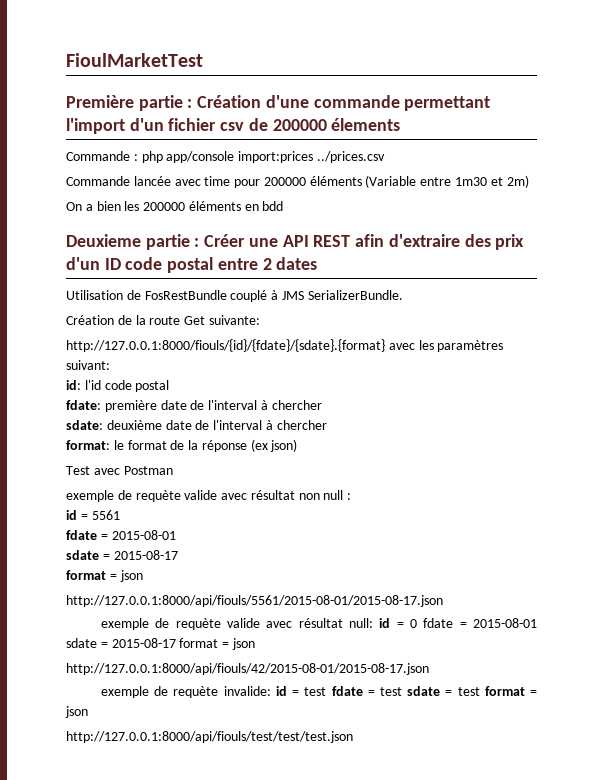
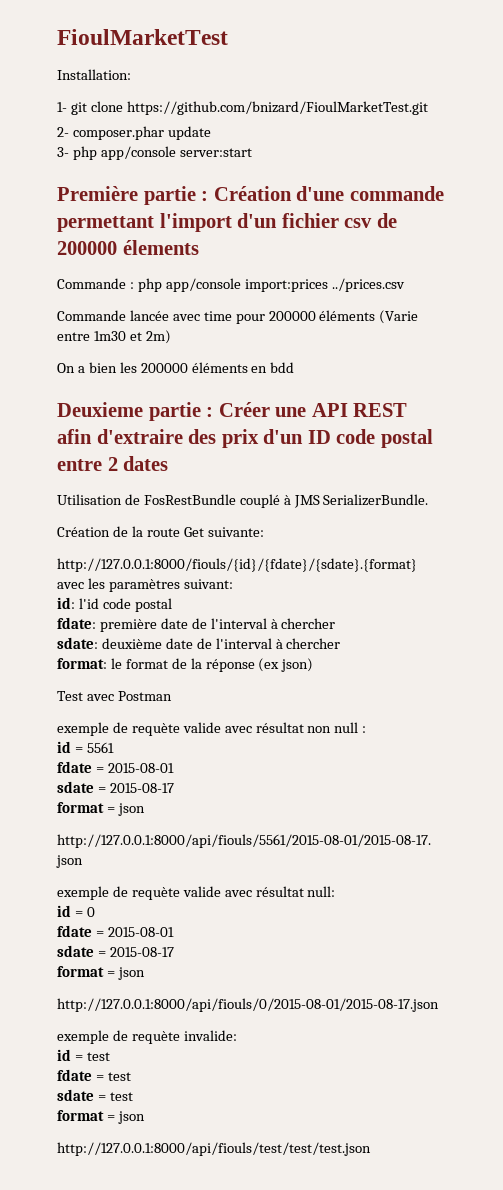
(203, 60) none -> [57,69,131,80] [57,101,428,115] [57,126,211,140] [57,146,252,160] // Installation: // 1- git clone https://github.com/bnizard/FioulMarketTest.git // 2- composer.phar update // 3- php app/console server:start
[365,175,417,188] (Variable -> [379,310,419,324] (Varie
(373, 623) none -> (336, 891) //
[423,618,537,628] [66,638,255,650] [66,663,429,675] fdate = 2015-08-01 sdate = 2015-08-17 format = json // http://127.0.0.1:8000/api/fiouls/42/2015-08-01/2015-08-17.json -> [57,925,174,937] [57,945,174,957] [57,966,145,980] [57,998,439,1012] // fdate = 2015-08-01 // sdate = 2015-08-17 // format = json // http://127.0.0.1:8000/api/fiouls/0/2015-08-01/2015-08-17.json
(271, 691) none -> (237, 1035) //
(327, 691) none -> (110, 1056) //
(402, 691) none -> (131, 1076) //
(480, 691) none -> (133, 1096) //

